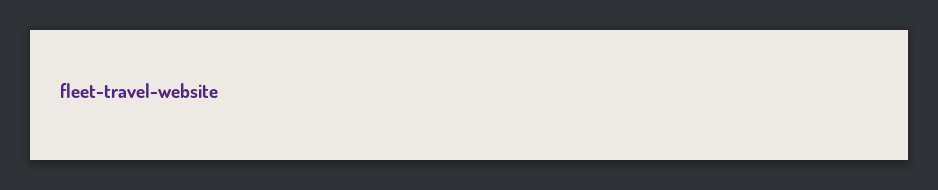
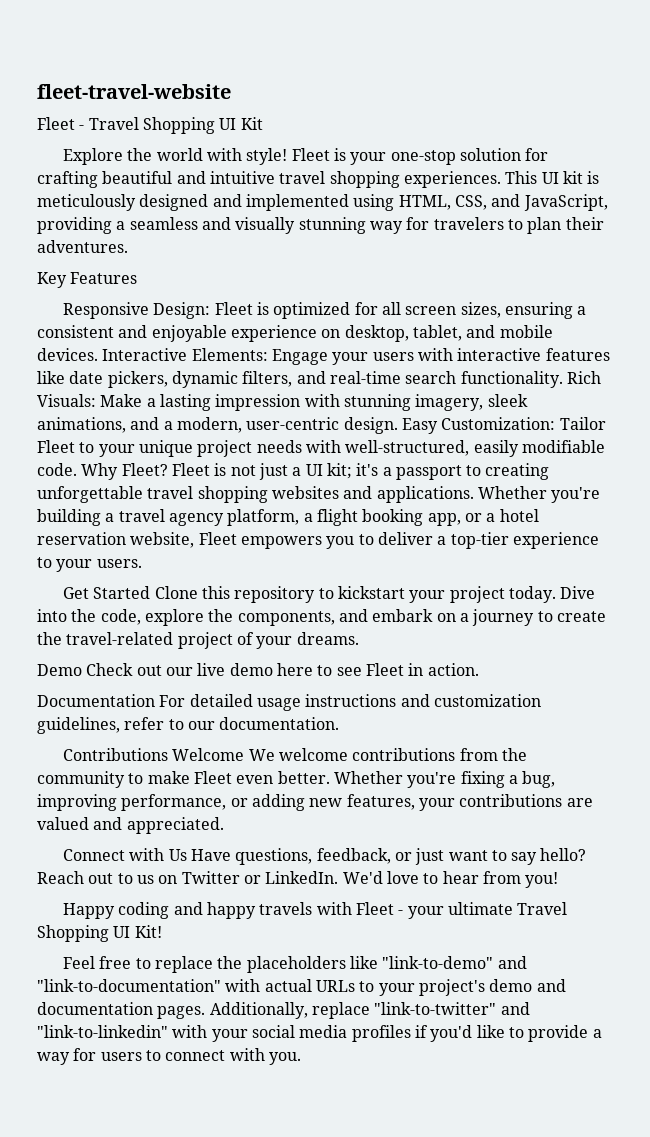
(218, 90) none -> [37,117,263,134] [62,148,549,165] [37,171,600,188] [37,194,608,211] [37,217,604,234] [37,240,128,253] [37,272,138,288] [62,302,587,319] [37,325,553,342] [37,348,610,365] [37,371,601,388] [37,394,528,411] [37,417,606,434] [37,440,605,457] [37,463,550,480] [37,486,601,503] [37,509,539,526] [37,532,599,549] [37,557,142,572] [62,586,596,603] [37,609,606,626] [37,632,359,649] [37,663,479,676] [37,694,541,711] [37,717,340,734] [62,748,527,761] [37,771,556,788] [37,794,593,811] [37,817,224,834] [62,848,587,865] [37,871,559,888] [62,902,568,919] [37,925,162,942] [62,956,527,973] [37,979,566,996] [37,1002,530,1019] [37,1025,602,1042] [37,1048,301,1065] // Fleet - Travel Shopping UI Kit // Explore the world with style! Fleet is your one-stop solution for crafting beautiful and intuitive travel shopping experiences. This UI kit is meticulously designed and implemented using HTML, CSS, and JavaScript, providing a seamless and visually stunning way for travelers to plan their adventures. // Key Features // Responsive Design: Fleet is optimized for all screen sizes, ensuring a consistent and enjoyable experience on desktop, tablet, and mobile devices. Interactive Elements: Engage your users with interactive features like date pickers, dynamic filters, and real-time search functionality. Rich Visuals: Make a lasting impression with stunning imagery, sleek animations, and a modern, user-centric design. Easy Customization: Tailor Fleet to your unique project needs with well-structured, easily modifiable code. Why Fleet? Fleet is not just a UI kit; it's a passport to creating unforgettable travel shopping websites and applications. Whether you're building a travel agency platform, a flight booking app, or a hotel reservation website, Fleet empowers you to deliver a top-tier experience to your users. // Get Started Clone this repository to kickstart your project today. Dive into the code, explore the components, and embark on a journey to create the travel-related project of your dreams. // Demo Check out our live demo here to see Fleet in action. // Documentation For detailed usage instructions and customization guidelines, refer to our documentation. // Contributions Welcome We welcome contributions from the community to make Fleet even better. Whether you're fixing a bug, improving performance, or adding new features, your contributions are valued and appreciated. // Connect with Us Have questions, feedback, or just want to say hello? Reach out to us on Twitter or LinkedIn. We'd love to hear from you! // Happy coding and happy travels with Fleet - your ultimate Travel Shopping UI Kit! // Feel free to replace the placeholders like "link-to-demo" and "link-to-documentation" with actual URLs to your project's demo and documentation pages. Additionally, replace "link-to-twitter" and "link-to-linkedin" with your social media profiles if you'd like to provide a way for users to connect with you.

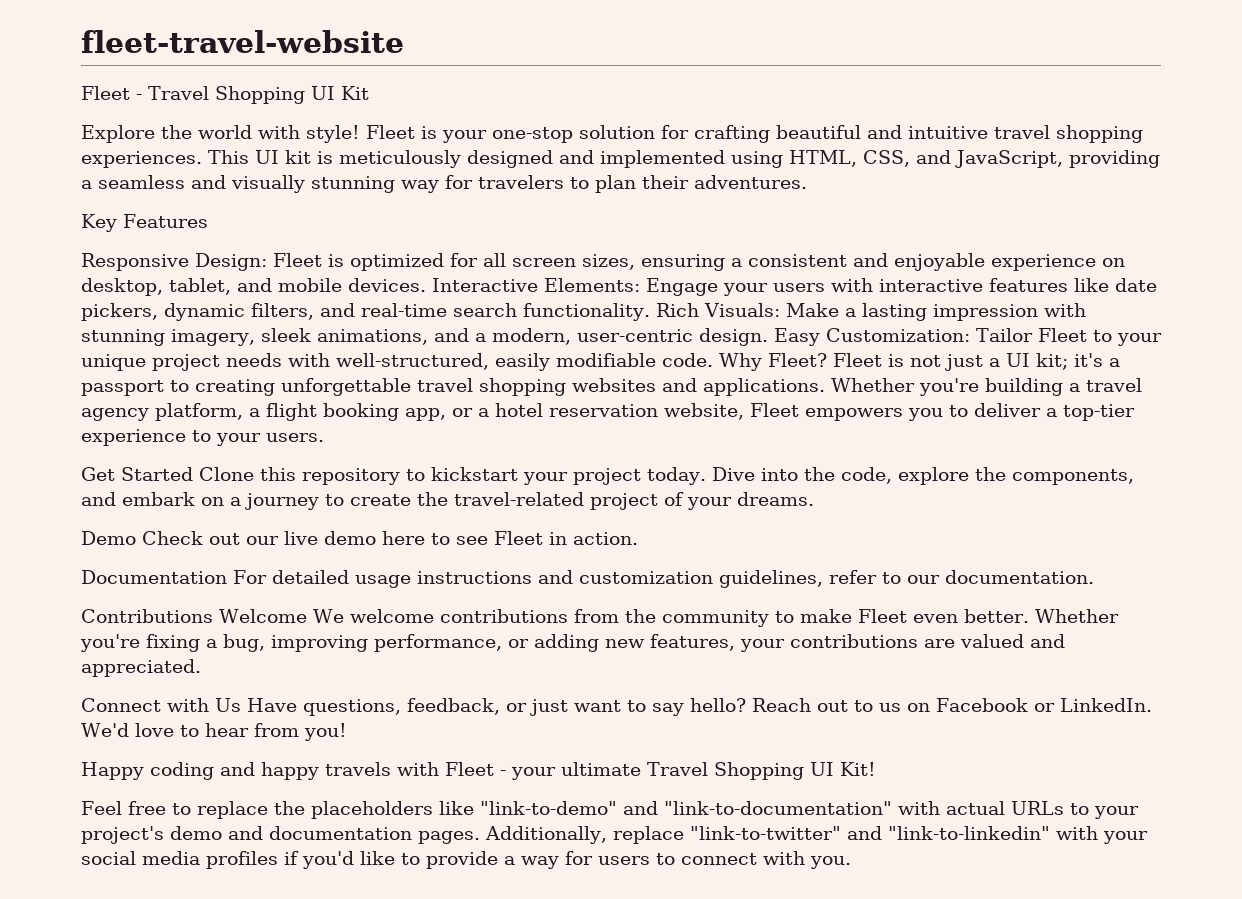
[181,871,240,884] Twitter -> [936,698,1028,712] Facebook

